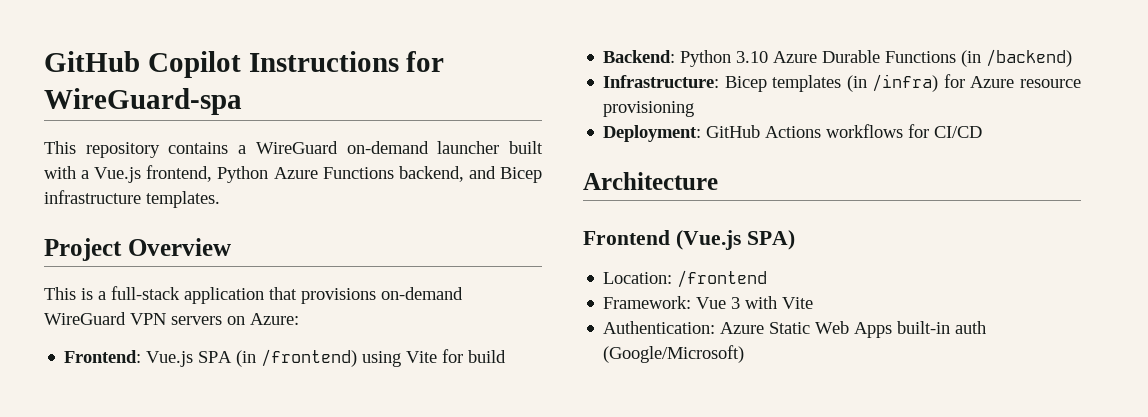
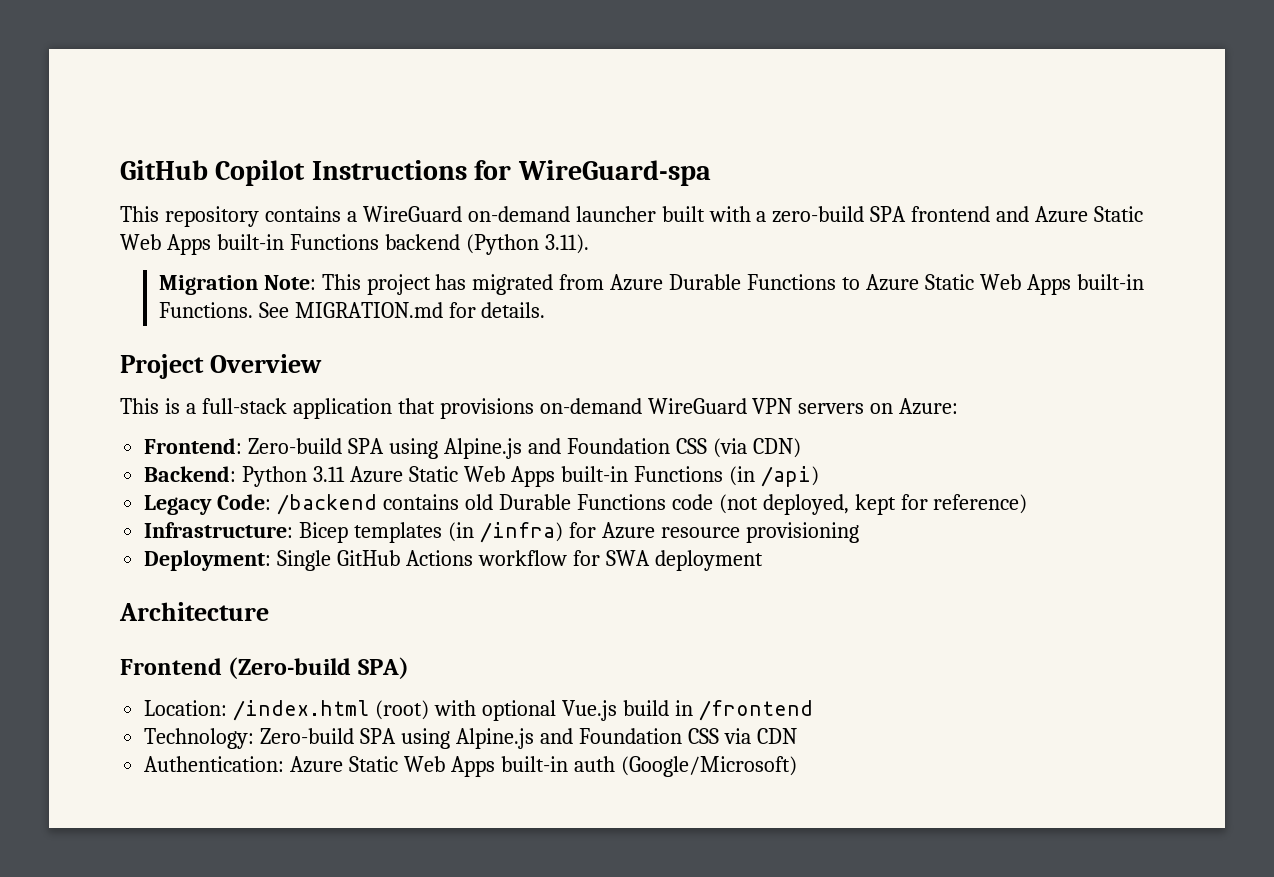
[94,165,542,183] [44,190,220,208] Vue.js frontend, Python Azure Functions backend, and Bicep infrastructure templates. -> [772,206,1144,223] [120,234,589,255] [158,274,1144,295] [158,302,546,318] zero-build SPA frontend and Azure Static Web Apps built-in Functions backend (Python 3.11). // Migration Note: This project has migrated from Azure Durable Functions to Azure Static Web Apps built-in Functions. See MIGRATION.md for details.
[146,349,507,367] [603,49,1073,67] Vue.js SPA (in /frontend) using Vite for build // Backend: Python 3.10 Azure Durable Functions (in /backend) -> [248,438,801,459] [144,466,819,487] [144,494,1028,515] Zero-build SPA using Alpine.js and Foundation CSS (via CDN) // Backend: Python 3.11 Azure Static Web Apps built-in Functions (in /api) // Legacy Code: /backend contains old Durable Functions code (not deployed, kept for reference)
(702, 133) none -> [277,550,332,571] Single
[826,124,983,138] workflows for CI/CD -> [477,550,763,571] workflow for SWA deployment
[675,230,741,250] (Vue.js -> [228,657,352,679] (Zero-build
[677,270,768,288] [603,296,814,309] /frontend // Framework: Vue 3 with Vite -> [233,700,813,721] [144,728,797,749] /index.html (root) with optional Vue.js build in /frontend // Technology: Zero-build SPA using Alpine.js and Foundation CSS via CDN

